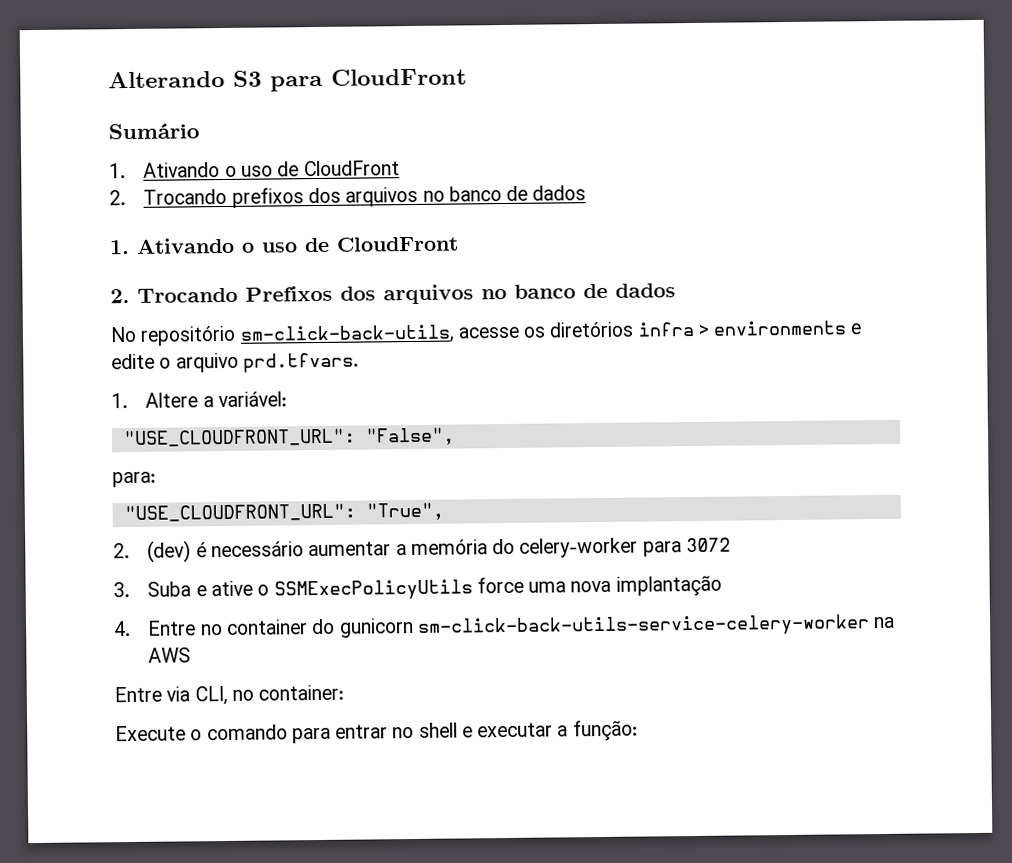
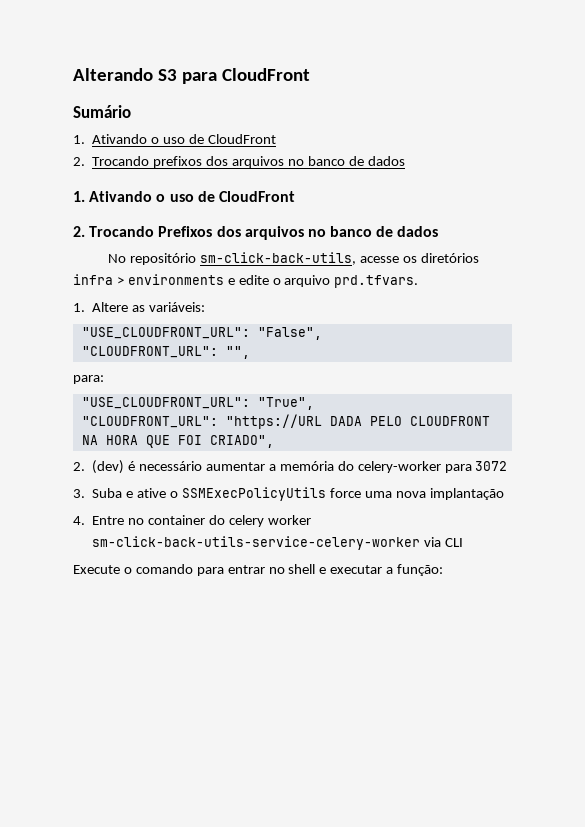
[202,391,287,408] a variável: -> [132,302,206,312] as variáveis:
(455, 436) none -> [81,346,250,359] // "CLOUDFRONT_URL": "",
(444, 511) none -> [81,414,490,429] [81,435,274,448] // "CLOUDFRONT_URL": "https://URL DADA PELO CLOUDFRONT NA HORA QUE FOI CRIADO",
[338,614,896,638] [148,647,192,663] [114,684,345,706] gunicorn sm-click-back-utils-service-celery-worker na AWS // Entre via CLI, no container: -> [228,515,311,527] [92,536,464,550] celery worker sm-click-back-utils-service-celery-worker via CLI

